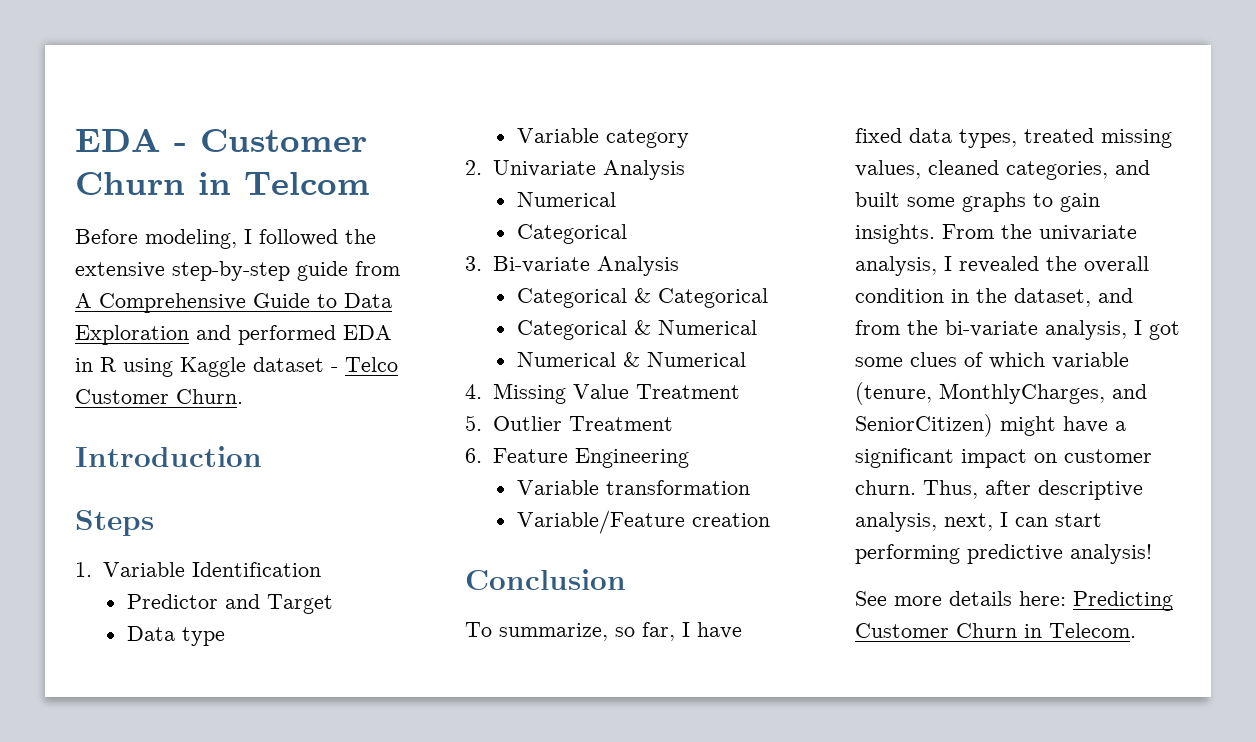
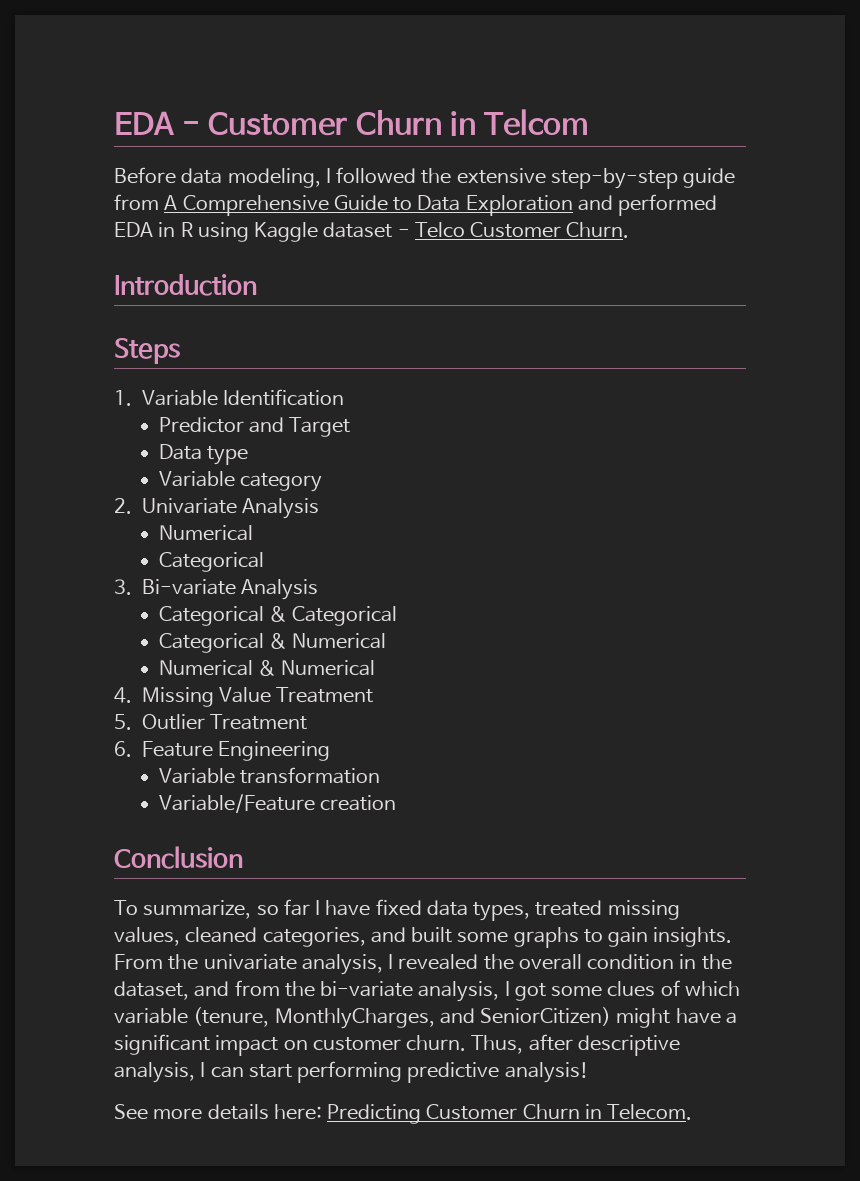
(138, 236) none -> [181,168,223,184] data
[642,622,675,641] far, -> [283,899,310,916] far
[944,513,993,531] next, -> (195, 1072) none

